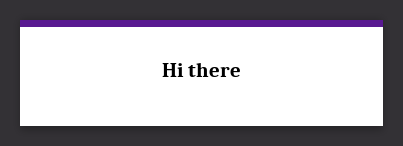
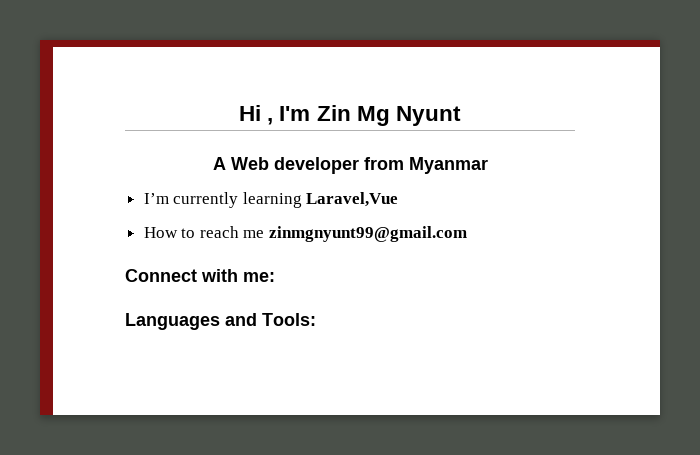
[188,62,242,77] there -> [267,105,461,126] [212,157,488,174] [143,192,399,208] [143,226,468,242] [125,269,275,282] [125,313,316,330] , I'm Zin Mg Nyunt // A Web developer from Myanmar // I’m currently learning Laravel,Vue // How to reach me zinmgnyunt99@gmail.com // Connect with me: // Languages and Tools:

